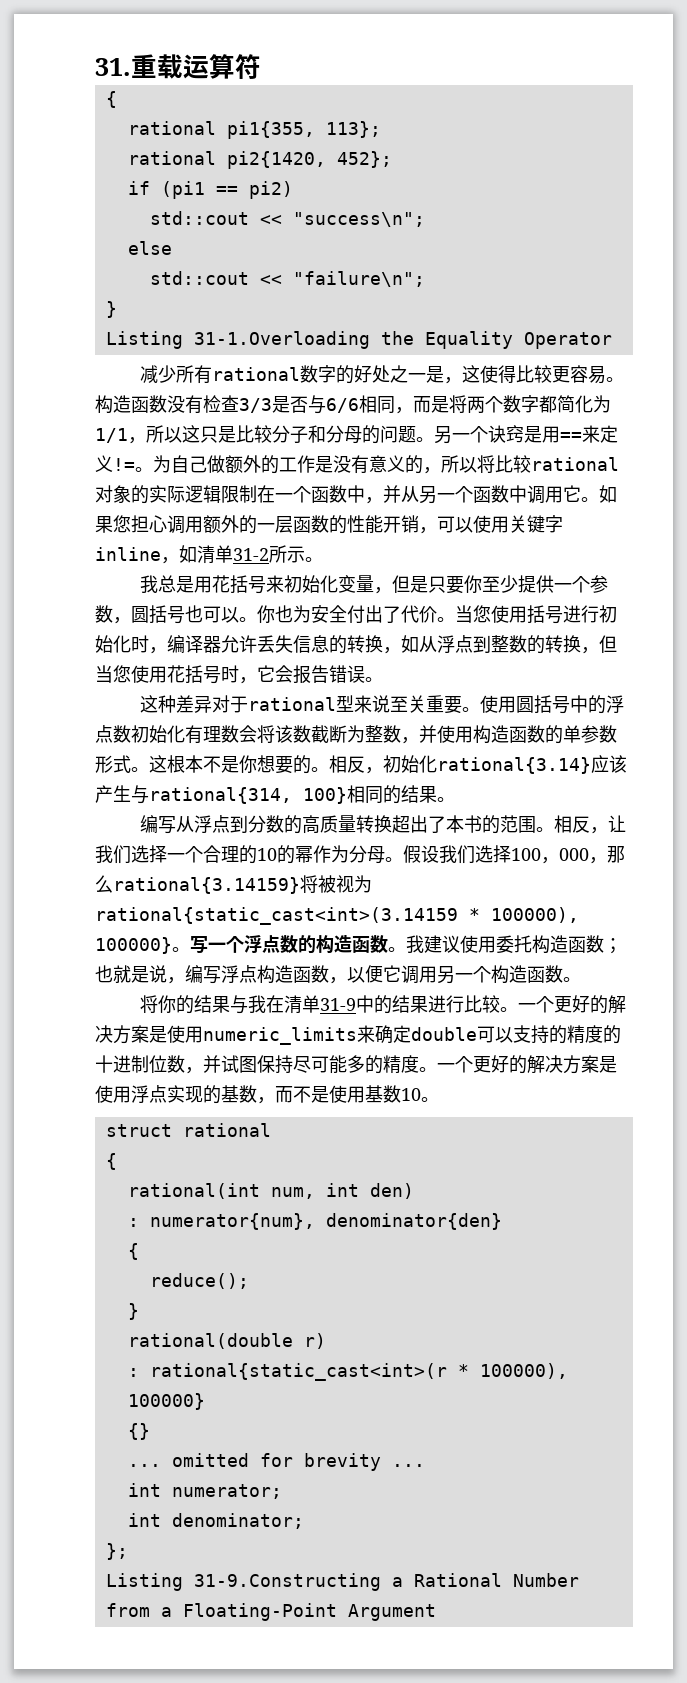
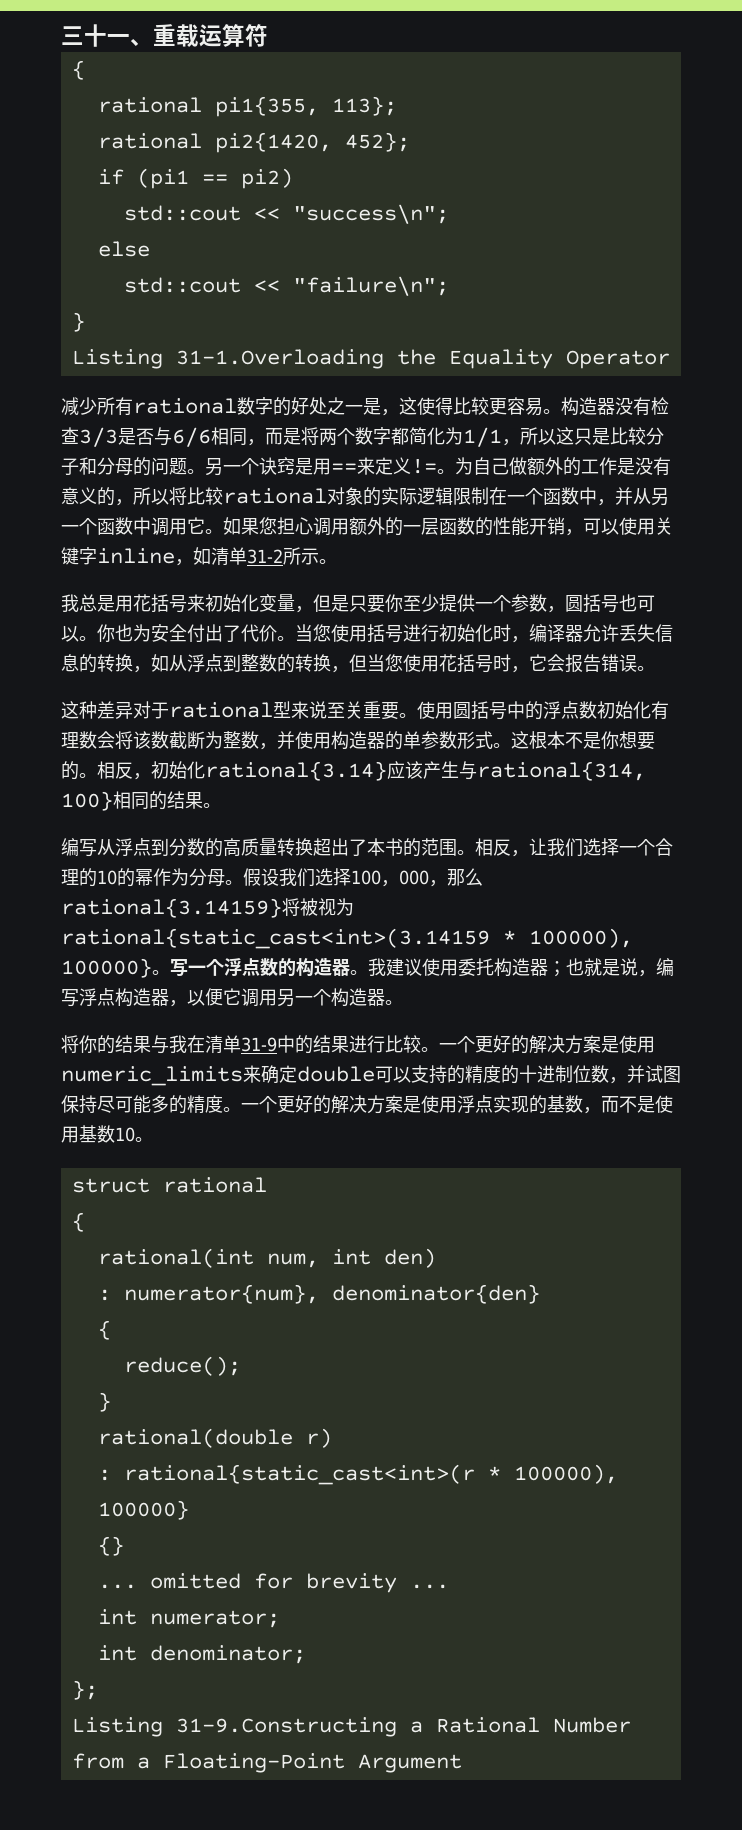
[95,58,131,76] 31. -> [61,24,153,47] 三十一、
[131,395,167,413] 函数 -> [597,398,615,415] 器
[509,725,545,743] 函数 -> [367,732,385,749] 器
[352,935,388,953] 函数 -> [332,959,350,976] 器
[568,935,604,953] 函数 -> [530,959,548,976] 器
[293,965,329,983] 函数 -> [151,989,169,1006] 器
[527,965,563,983] 函数 -> [367,989,385,1006] 器

